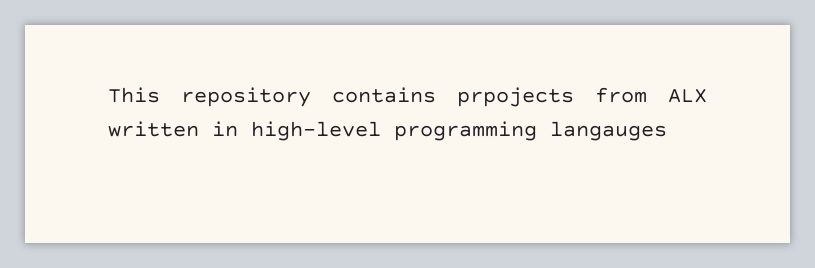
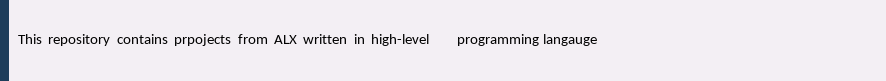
[550,121,667,141] langauges -> [542,34,597,46] langauge

